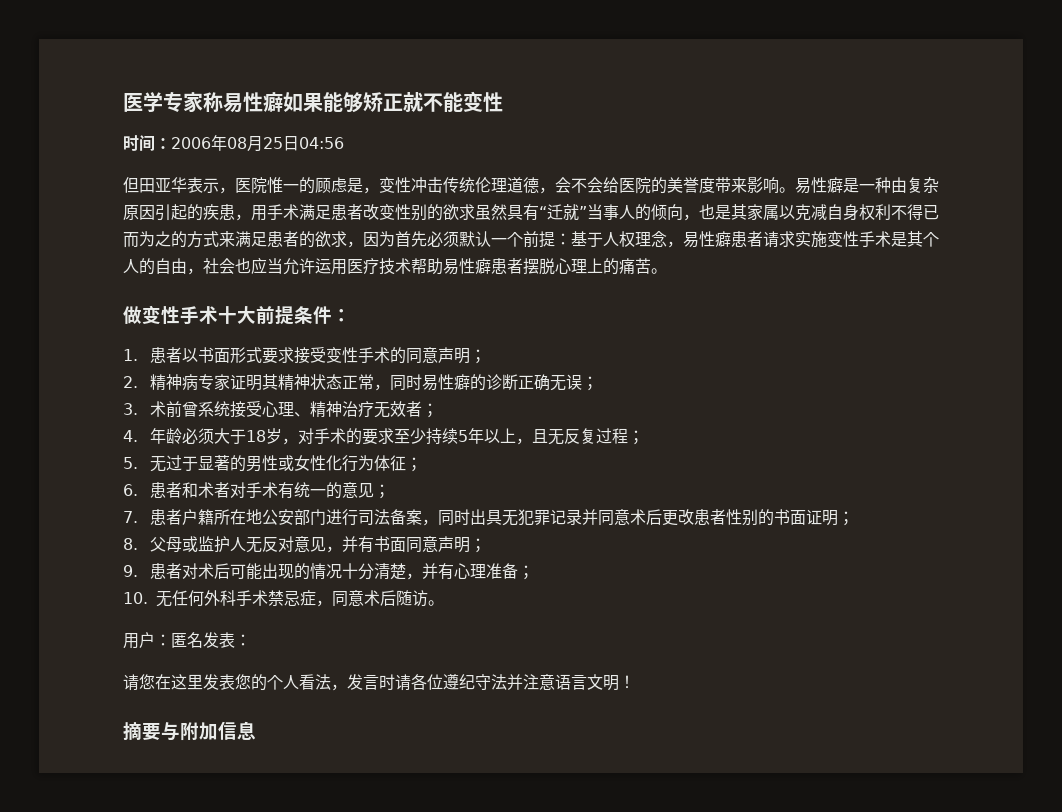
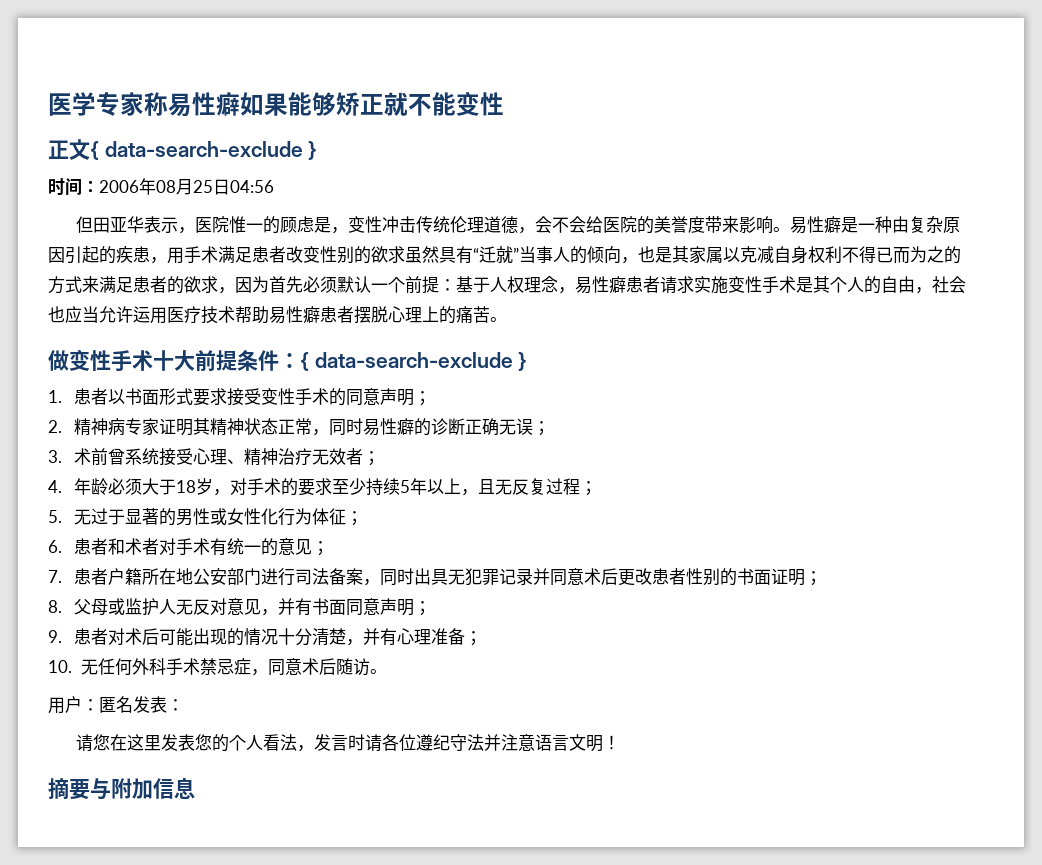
(503, 102) none -> [48,139,318,160] // 正文{ data-search-exclude }
(351, 315) none -> [300,351,528,371] { data-search-exclude }

